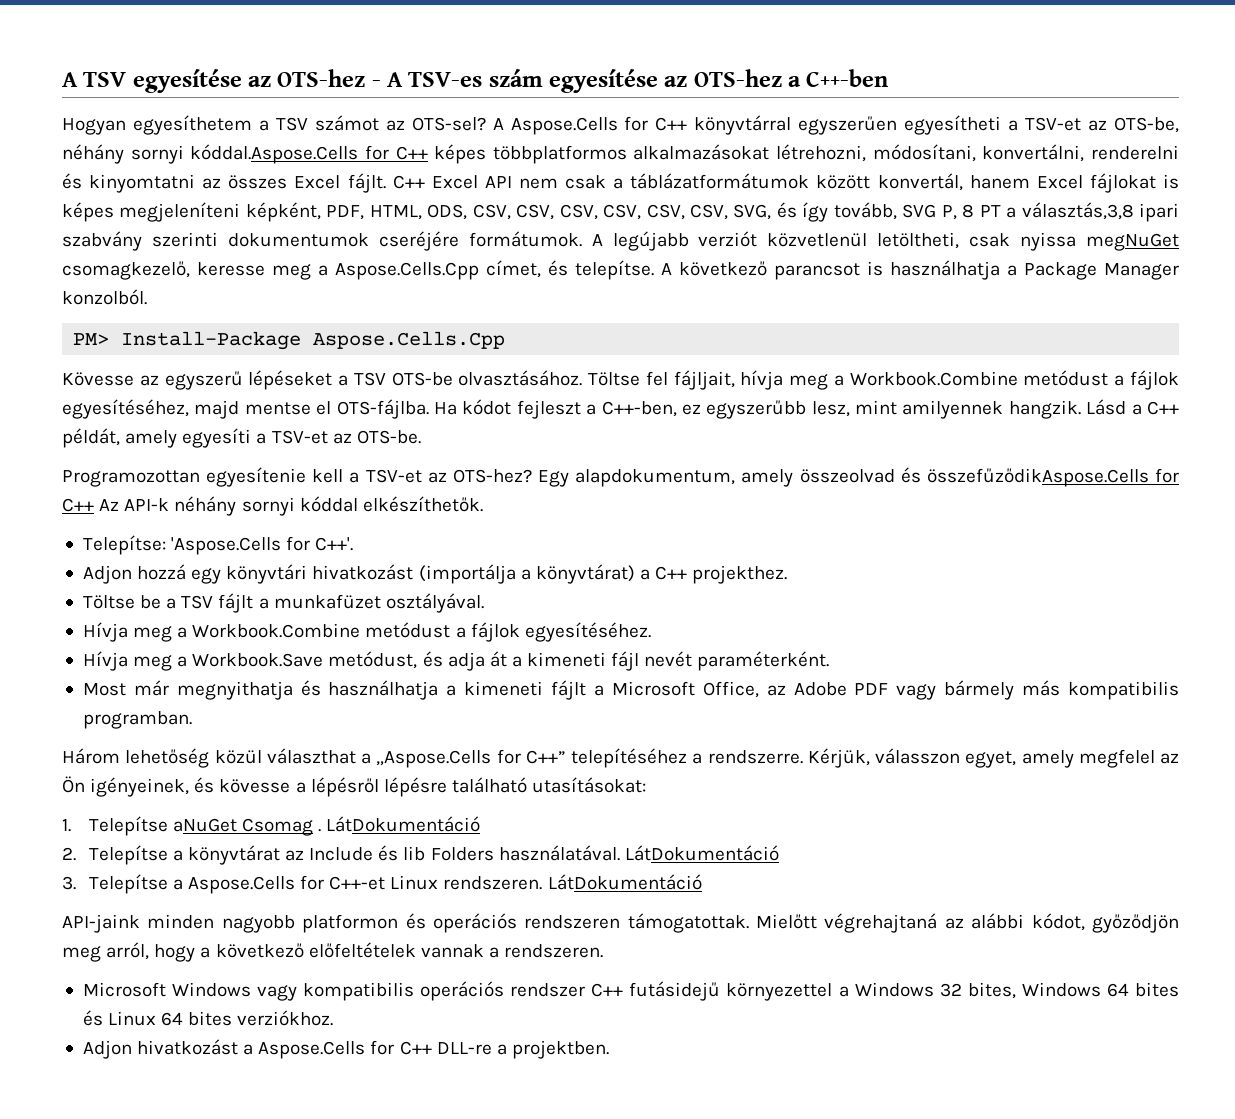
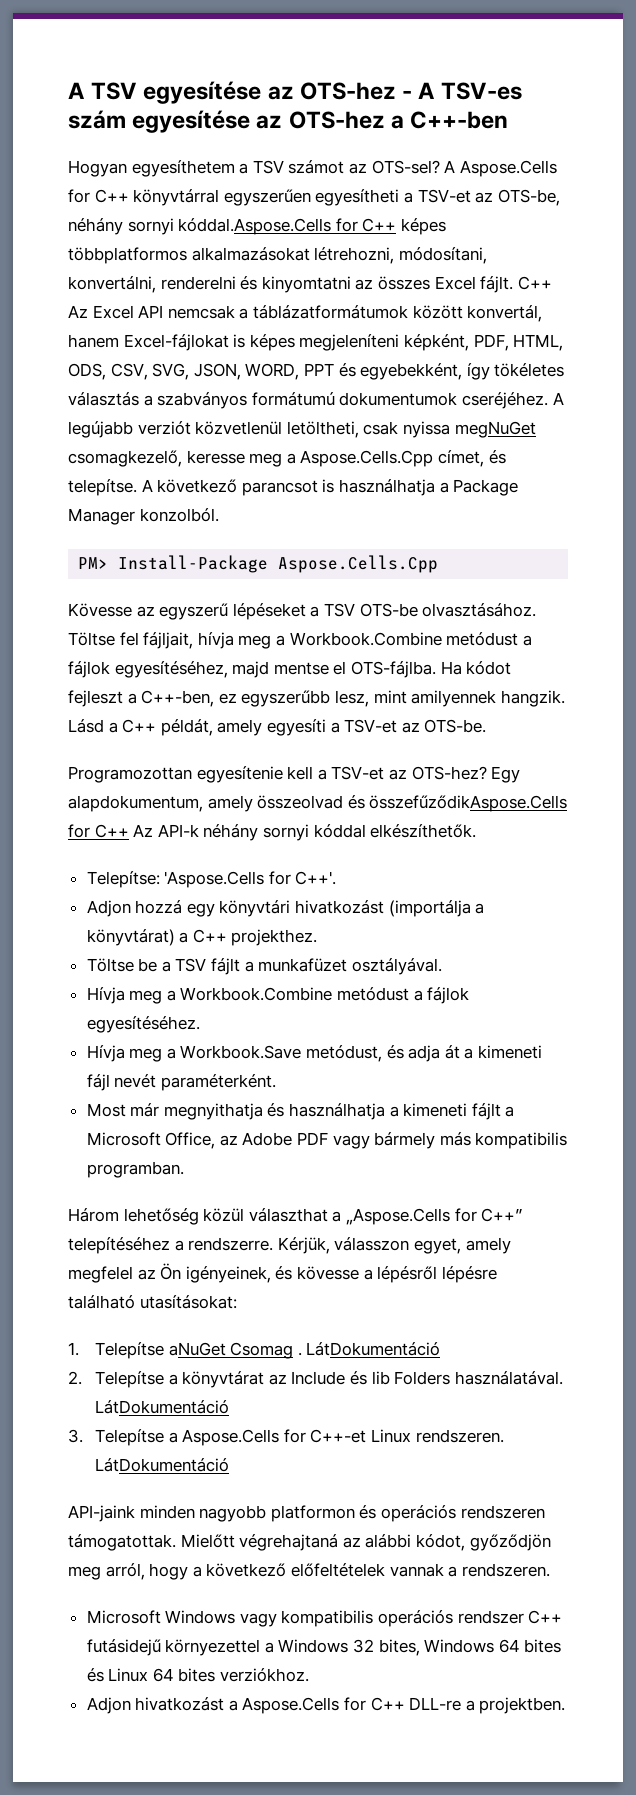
(425, 182) none -> [68,305,88,318] Az
[519,175,607,189] nem csak -> [167,305,235,319] nemcsak
[1036,173,1156,193] Excel fájlokat -> [123,334,229,351] Excel-fájlokat
[516,202,1180,222] [62,231,582,251] CSV, CSV, CSV, CSV, CSV, SVG, és így tovább, SVG P, 8 PT a választás,3,8 ipari szabvány szerinti dokumentumok cseréjére formátumok. -> [152,363,565,380] [68,392,548,409] SVG, JSON, WORD, PPT és egyebekként, így tökéletes választás a szabványos formátumú dokumentumok cseréjéhez.

